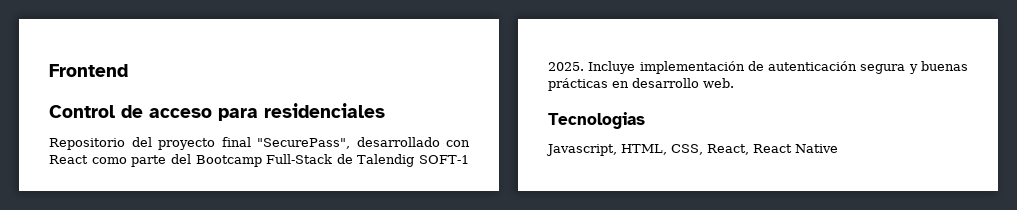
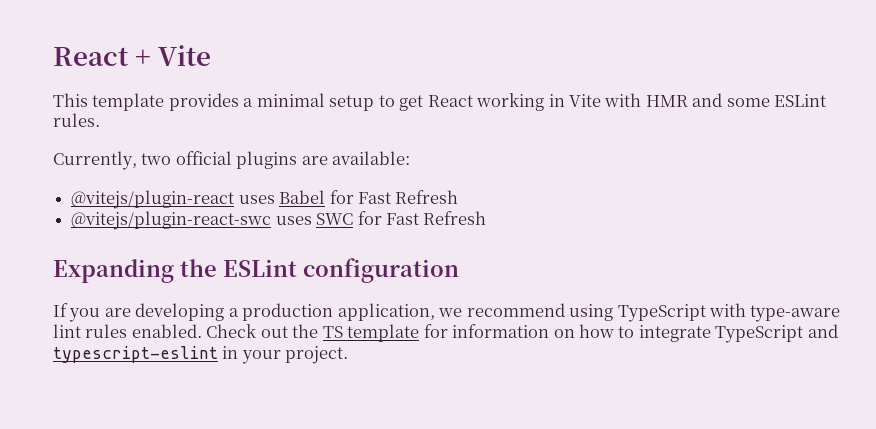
[49,64,128,77] [49,103,385,121] [49,137,470,150] [49,154,470,167] [548,61,968,74] [548,78,734,91] [548,112,645,129] [546,144,838,156] Frontend // Control de acceso para residenciales // Repositorio del proyecto final "SecurePass", desarrollado con React como parte del Bootcamp Full-Stack de Talendig SOFT-1 2025. Incluye implementación de autenticación segura y buenas prácticas en desarrollo web. // Tecnologias // Javascript, HTML, CSS, React, React Native -> [53,45,212,66] [53,93,827,111] [53,113,100,127] [53,151,411,170] [71,190,459,209] [71,211,487,230] [53,258,459,283] [53,303,841,322] [53,324,838,343] [53,346,349,364] React + Vite // This template provides a minimal setup to get React working in Vite with HMR and some ESLint rules. // Currently, two official plugins are available: // @vitejs/plugin-react uses Babel for Fast Refresh // @vitejs/plugin-react-swc uses SWC for Fast Refresh // Expanding the ESLint configuration // If you are developing a production application, we recommend using TypeScript with type-aware lint rules enabled. Check out the TS template for information on how to integrate TypeScript and typescript-eslint in your project.

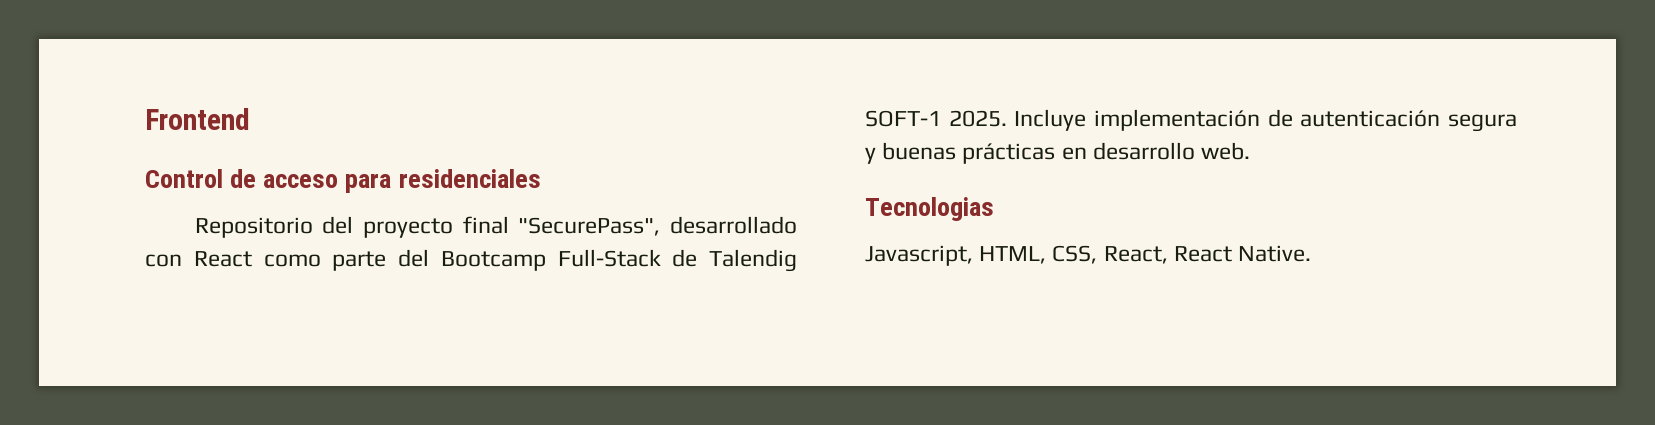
[53,45,212,66] [53,93,827,111] [53,113,100,127] [53,151,411,170] [71,190,459,209] [71,211,487,230] [53,258,459,283] [53,303,841,322] [53,324,838,343] [53,346,349,364] React + Vite // This template provides a minimal setup to get React working in Vite with HMR and some ESLint rules. // Currently, two official plugins are available: // @vitejs/plugin-react uses Babel for Fast Refresh // @vitejs/plugin-react-swc uses SWC for Fast Refresh // Expanding the ESLint configuration // If you are developing a production application, we recommend using TypeScript with type-aware lint rules enabled. Check out the TS template for information on how to integrate TypeScript and typescript-eslint in your project. -> [145,108,250,130] [145,169,541,193] [194,216,797,238] [145,249,797,272] [865,109,1517,132] [865,142,1251,164] [865,197,994,221] [865,245,1312,266] Frontend // Control de acceso para residenciales // Repositorio del proyecto final "SecurePass", desarrollado con React como parte del Bootcamp Full-Stack de Talendig SOFT-1 2025. Incluye implementación de autenticación segura y buenas prácticas en desarrollo web. // Tecnologias // Javascript, HTML, CSS, React, React Native.

